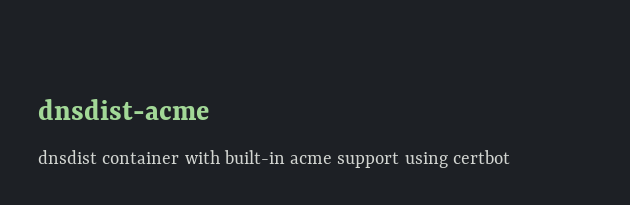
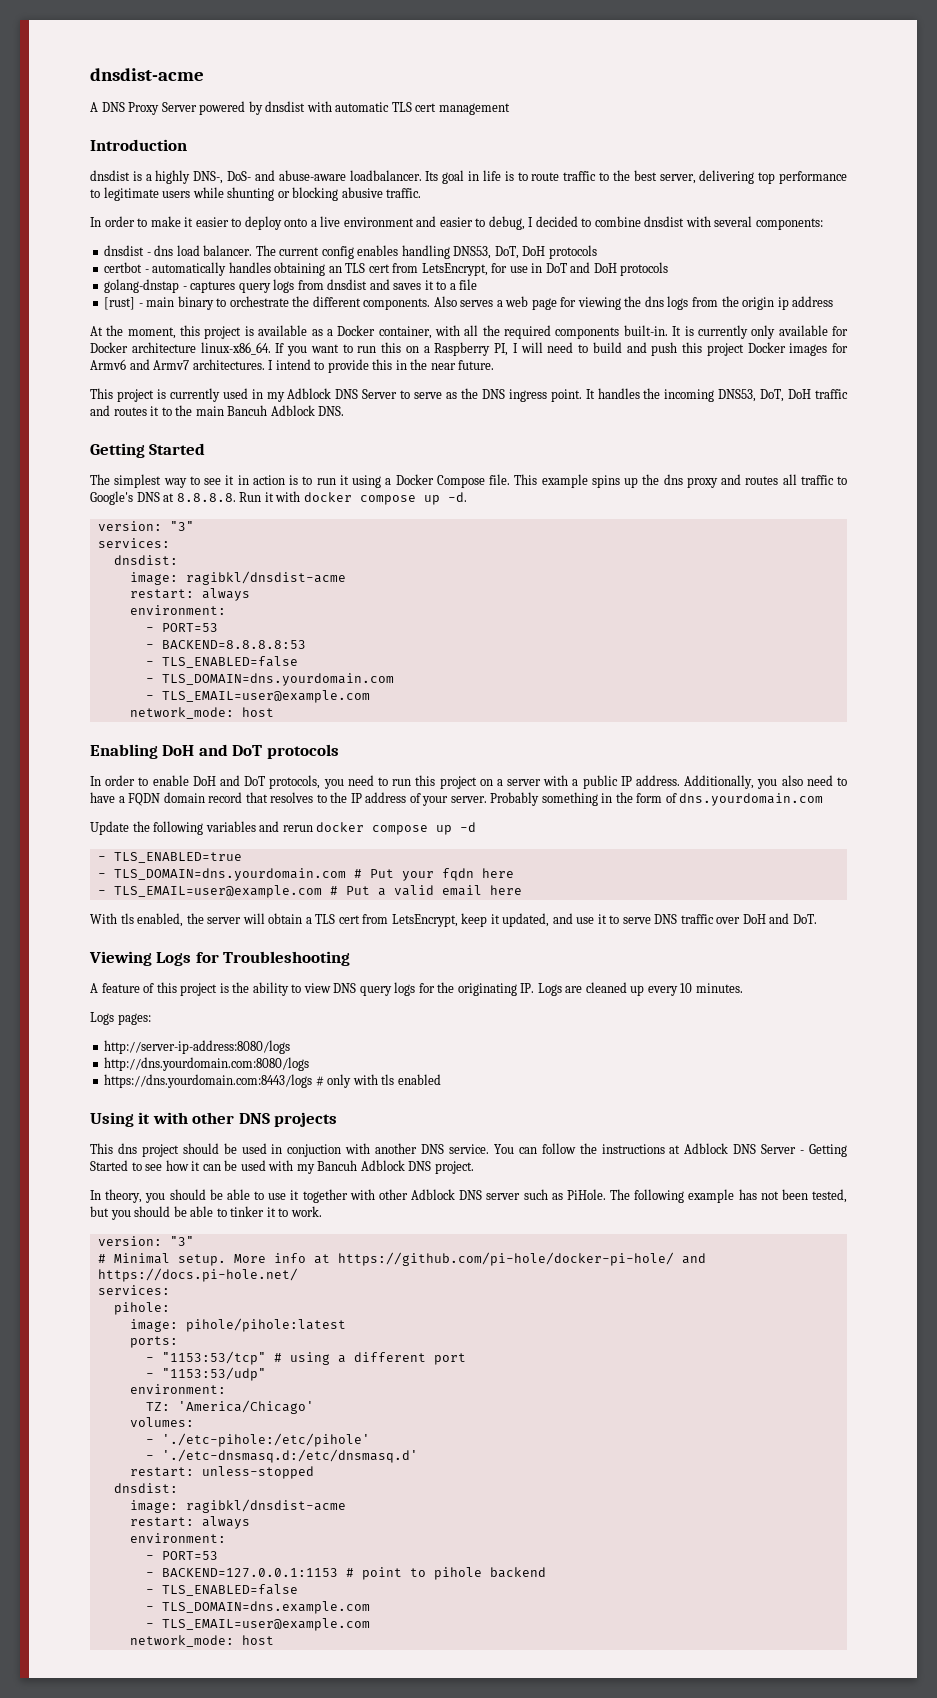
[38,150,510,168] dnsdist container with built-in acme support using certbot -> [90,101,510,115] [90,139,187,151] [90,170,848,184] [90,187,422,201] [90,216,823,230] [104,245,597,259] [104,262,669,276] [104,279,478,293] [104,296,834,310] [90,325,849,339] [90,342,848,356] [90,359,495,373] [90,388,848,402] [90,405,345,416] [90,443,206,458] [90,474,847,488] [90,491,467,505] [97,521,194,531] [97,538,170,548] [113,555,178,565] [129,571,346,585] [129,588,250,601] [129,605,226,615] [145,623,218,632] [145,640,306,649] [145,656,298,668] [145,673,394,686] [145,690,370,703] [129,707,274,719] [90,744,339,759] [90,775,848,789] [90,792,824,806] [90,821,477,835] [97,852,242,863] [97,868,514,881] [97,885,522,898] [90,913,817,927] [89,951,351,966] [90,982,743,996] [90,1012,151,1025] [104,1040,291,1054] [104,1057,310,1071] [104,1074,441,1088] [90,1112,338,1127] [90,1143,847,1157] [90,1160,474,1174] [90,1189,847,1203] [90,1206,322,1220] [97,1236,194,1246] [97,1252,706,1266] [97,1268,298,1282] [97,1285,170,1295] [113,1302,170,1315] [129,1318,346,1332] [129,1336,178,1348] [145,1351,466,1365] [145,1367,266,1381] [129,1384,226,1394] [145,1400,314,1414] [129,1417,194,1427] [145,1433,370,1447] [145,1449,418,1463] [129,1466,314,1479] [113,1483,178,1493] [129,1499,346,1513] [129,1516,250,1529] [129,1533,226,1543] [145,1551,218,1560] [145,1567,546,1580] [145,1584,298,1596] [145,1601,370,1614] [145,1618,370,1631] [129,1635,274,1647] A DNS Proxy Server powered by dnsdist with automatic TLS cert management // Introduction // dnsdist is a highly DNS-, DoS- and abuse-aware loadbalancer. Its goal in life is to route traffic to the best server, delivering top performance to legitimate users while shunting or blocking abusive traffic. // In order to make it easier to deploy onto a live environment and easier to debug, I decided to combine dnsdist with several components: // dnsdist - dns load balancer. The current config enables handling DNS53, DoT, DoH protocols // certbot - automatically handles obtaining an TLS cert from LetsEncrypt, for use in DoT and DoH protocols // golang-dnstap - captures query logs from dnsdist and saves it to a file // [rust] - main binary to orchestrate the different components. Also serves a web page for viewing the dns logs from the origin ip address // At the moment, this project is available as a Docker container, with all the required components built-in. It is currently only available for Docker architecture linux-x86_64. If you want to run this on a Raspberry PI, I will need to build and push this project Docker images for Armv6 and Armv7 architectures. I intend to provide this in the near future. // This project is currently used in my Adblock DNS Server to serve as the DNS ingress point. It handles the incoming DNS53, DoT, DoH traffic and routes it to the main Bancuh Adblock DNS. // Getting Started // The simplest way to see it in action is to run it using a Docker Compose file. This example spins up the dns proxy and routes all traffic to Google's DNS at 8.8.8.8. Run it with docker compose up -d. // version: "3" // services: // dnsdist: // image: ragibkl/dnsdist-acme // restart: always // environment: // - PORT=53 // - BACKEND=8.8.8.8:53 // - TLS_ENABLED=false // - TLS_DOMAIN=dns.yourdomain.com // - TLS_EMAIL=user@example.com // network_mode: host // Enabling DoH and DoT protocols // In order to enable DoH and DoT protocols, you need to run this project on a server with a public IP address. Additionally, you also need to have a FQDN domain record that resolves to the IP address of your server. Probably something in the form of dns.yourdomain.com // Update the following variables and rerun docker compose up -d // - TLS_ENABLED=true // - TLS_DOMAIN=dns.yourdomain.com # Put your fqdn here // - TLS_EMAIL=user@example.com # Put a valid email here // With tls enabled, the server will obtain a TLS cert from LetsEncrypt, keep it updated, and use it to serve DNS traffic over DoH and DoT. // Viewing Logs for Troubleshooting // A feature of this project is the ability to view DNS query logs for the originating IP. Logs are cleaned up every 10 minutes. // Logs pages: // http://server-ip-address:8080/logs // http://dns.yourdomain.com:8080/logs // https://dns.yourdomain.com:8443/logs # only with tls enabled // Using it with other DNS projects // This dns project should be used in conjuction with another DNS service. You can follow the instructions at Adblock DNS Server - Getting Started to see how it can be used with my Bancuh Adblock DNS project. // In theory, you should be able to use it together with other Adblock DNS server such as PiHole. The following example has not been tested, but you should be able to tinker it to work. // version: "3" // # Minimal setup. More info at https://github.com/pi-hole/docker-pi-hole/ and https://docs.pi-hole.net/ // services: // pihole: // image: pihole/pihole:latest // ports: // - "1153:53/tcp" # using a different port // - "1153:53/udp" // environment: // TZ: 'America/Chicago' // volumes: // - './etc-pihole:/etc/pihole' // - './etc-dnsmasq.d:/etc/dnsmasq.d' // restart: unless-stopped // dnsdist: // image: ragibkl/dnsdist-acme // restart: always // environment: // - PORT=53 // - BACKEND=127.0.0.1:1153 # point to pihole backend // - TLS_ENABLED=false // - TLS_DOMAIN=dns.example.com // - TLS_EMAIL=user@example.com // network_mode: host

